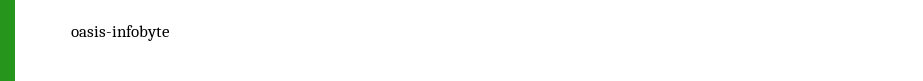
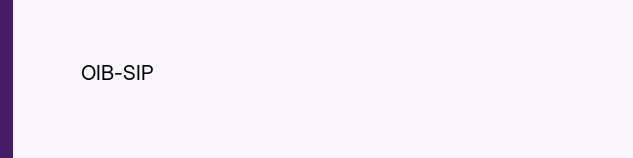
[71,25,170,41] oasis-infobyte -> [81,65,154,80] OIB-SIP

